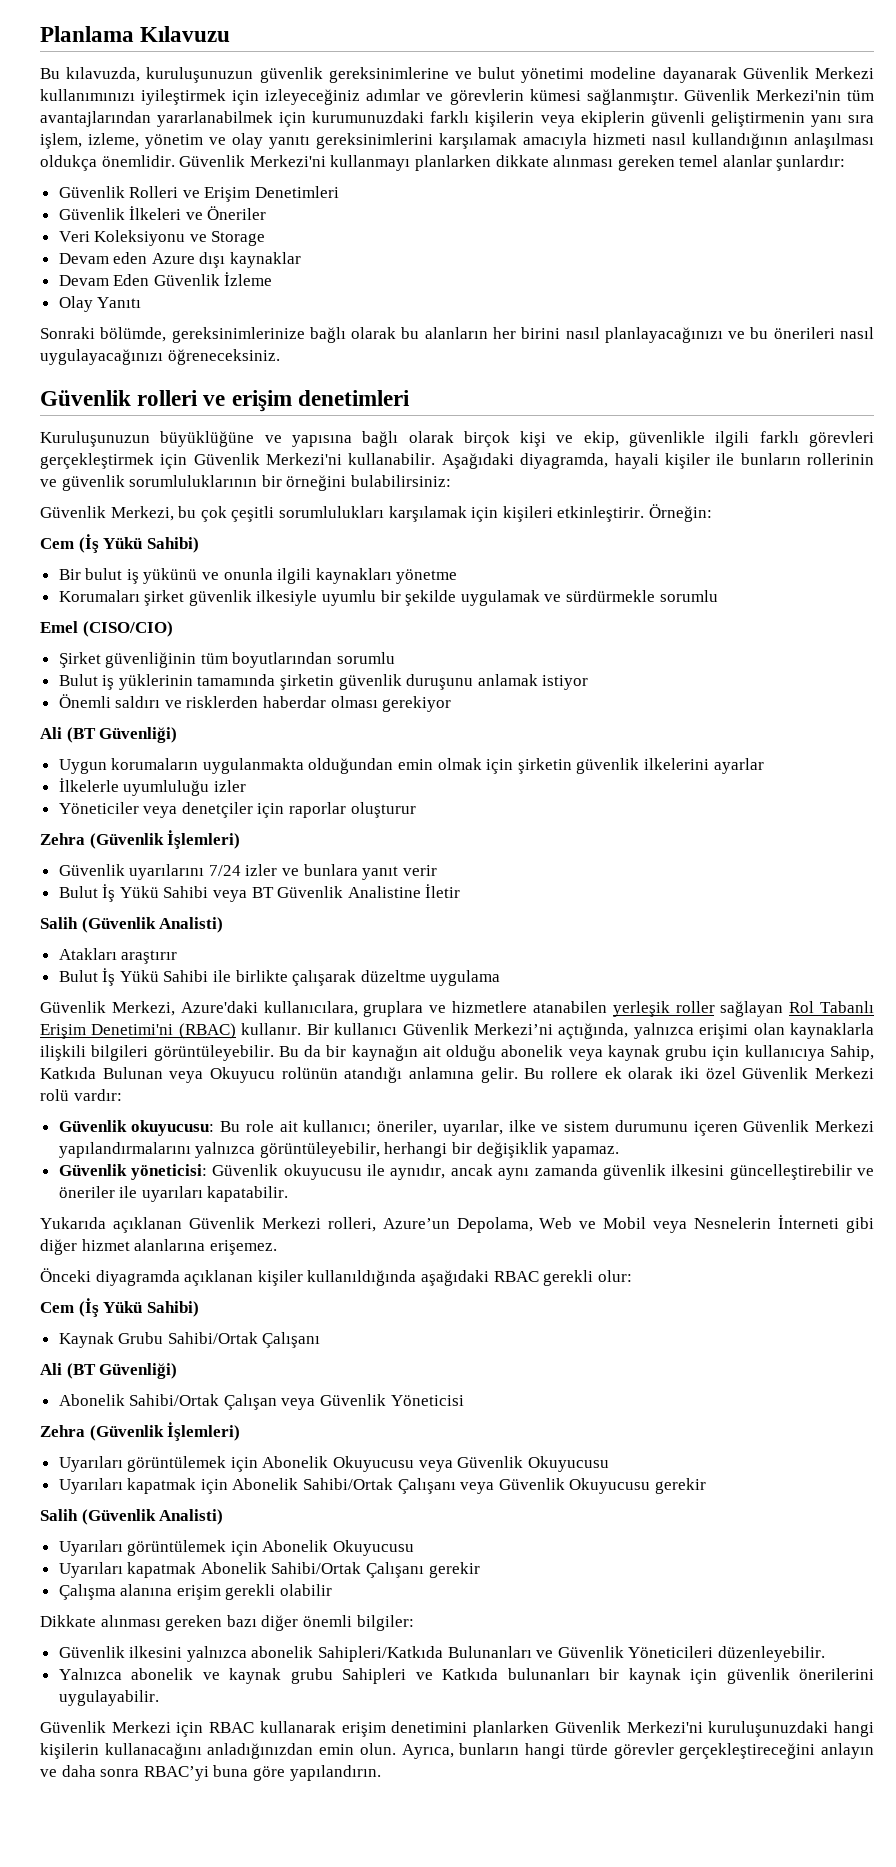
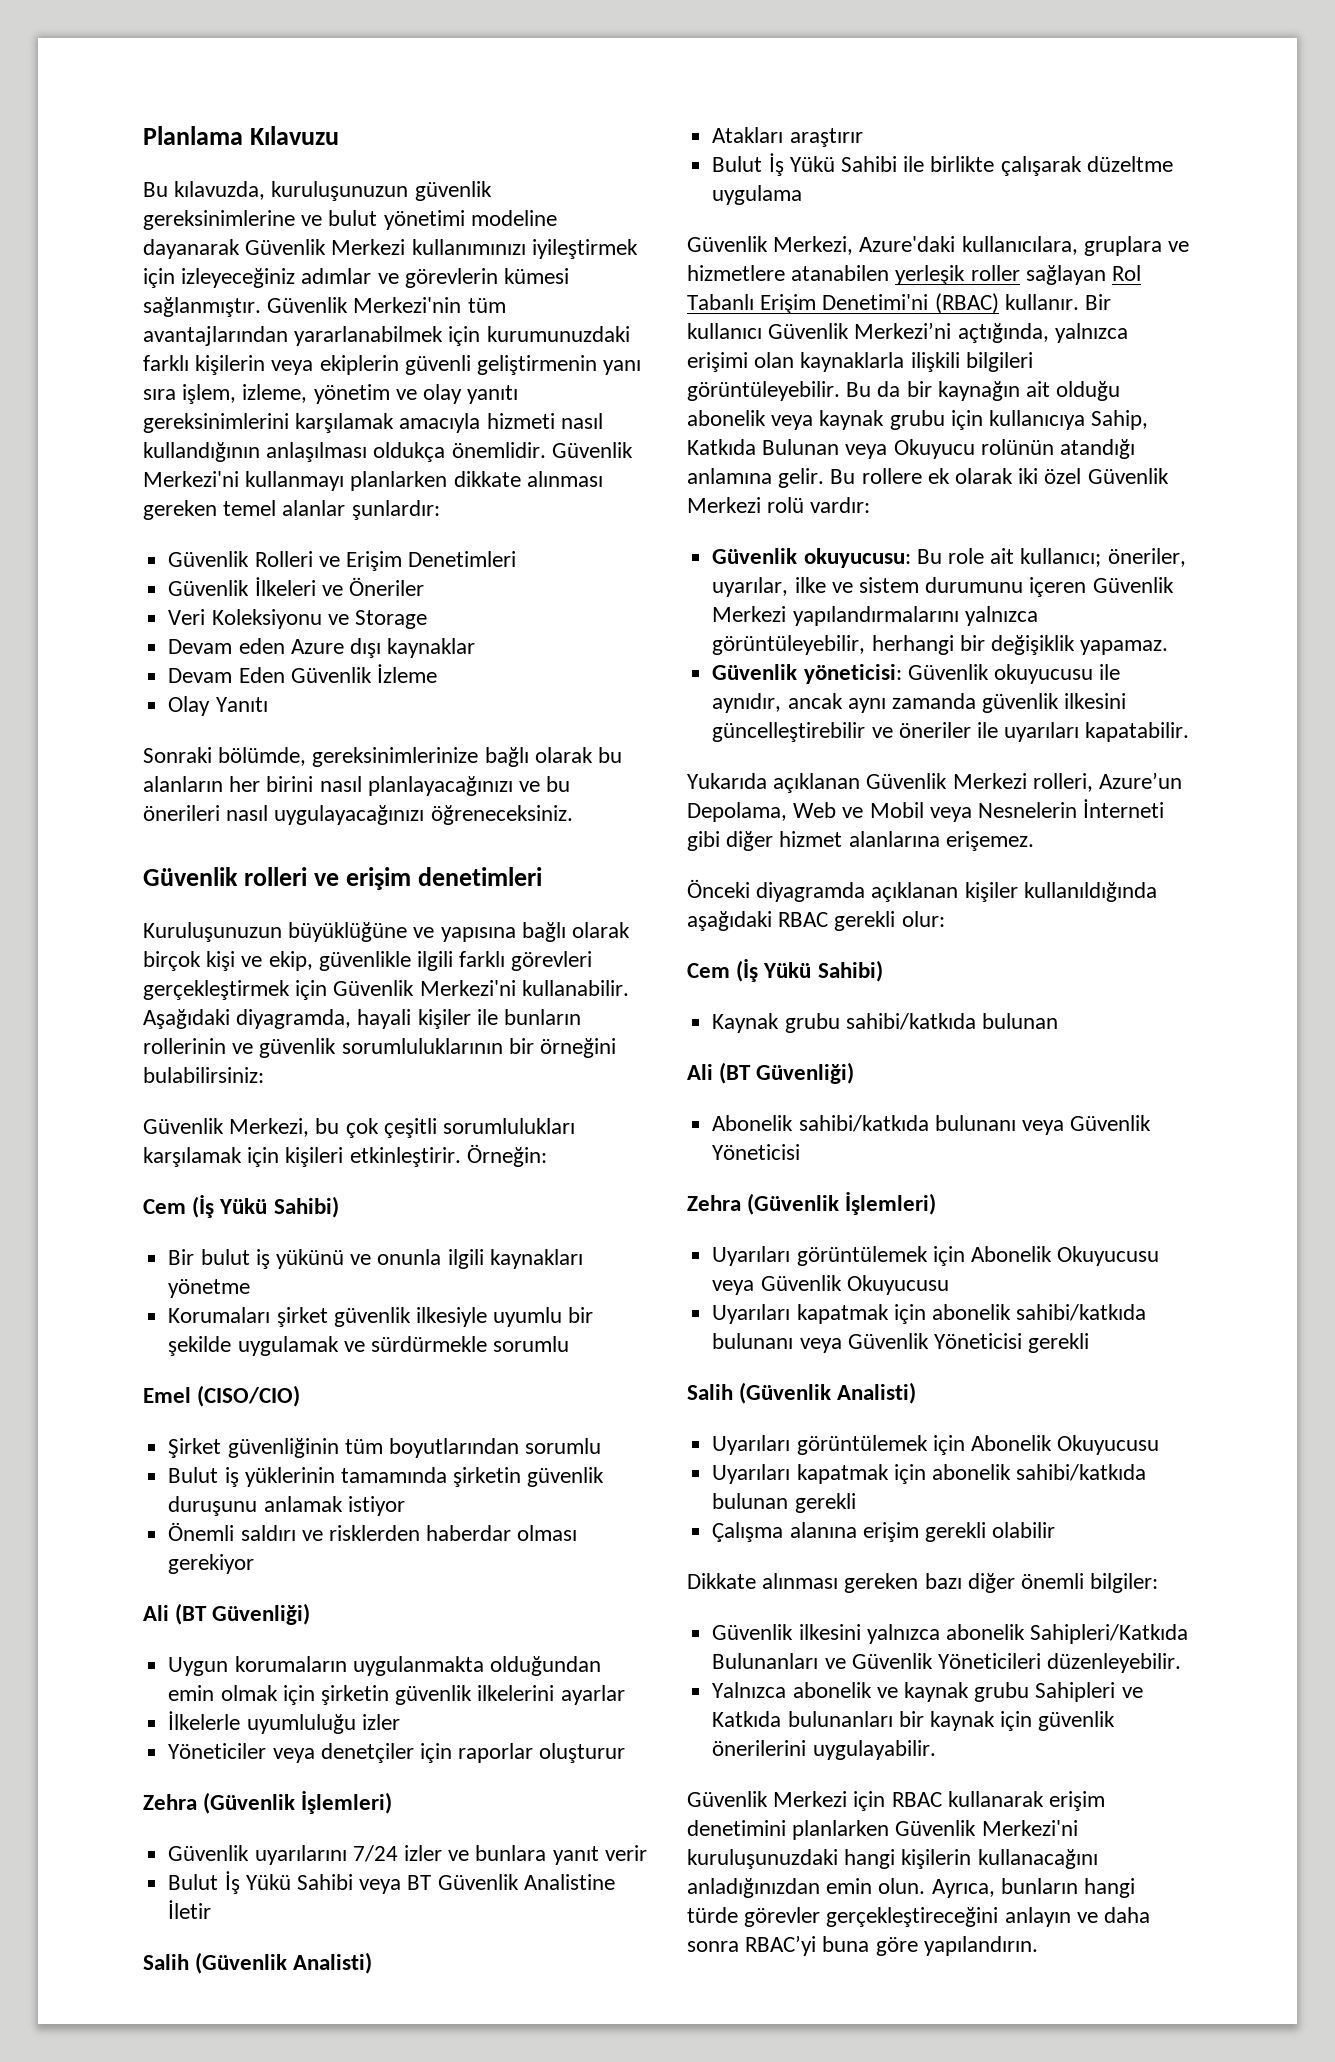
[118,1332,321,1348] Grubu Sahibi/Ortak Çalışanı -> [784,1013,1058,1033] grubu sahibi/katkıda bulunan
[129,1394,277,1410] Sahibi/Ortak Çalışan -> [798,1115,1016,1132] sahibi/katkıda bulunanı
[232,1478,707,1494] Abonelik Sahibi/Ortak Çalışanı veya Güvenlik Okuyucusu gerekir -> [931,1304,1147,1321] [712,1333,1090,1353] abonelik sahibi/katkıda bulunanı veya Güvenlik Yöneticisi gerekli
[200,1562,480,1578] Abonelik Sahibi/Ortak Çalışanı gerekir -> [893,1464,1147,1484] [712,1493,856,1513] için abonelik sahibi/katkıda bulunan gerekli

